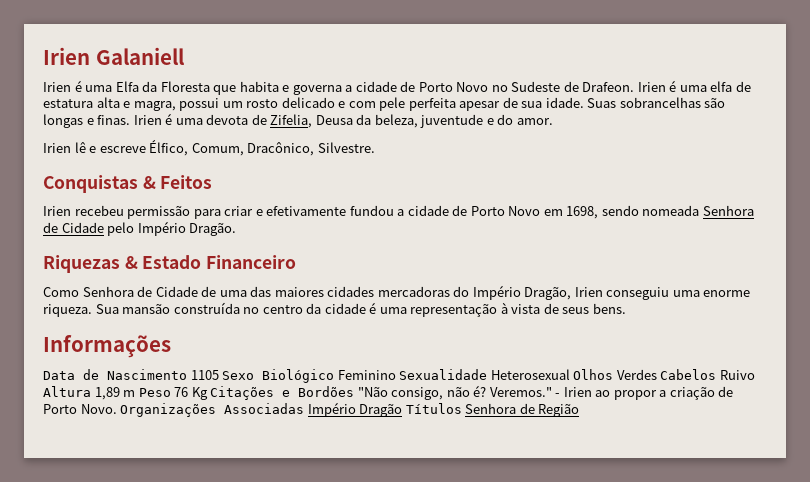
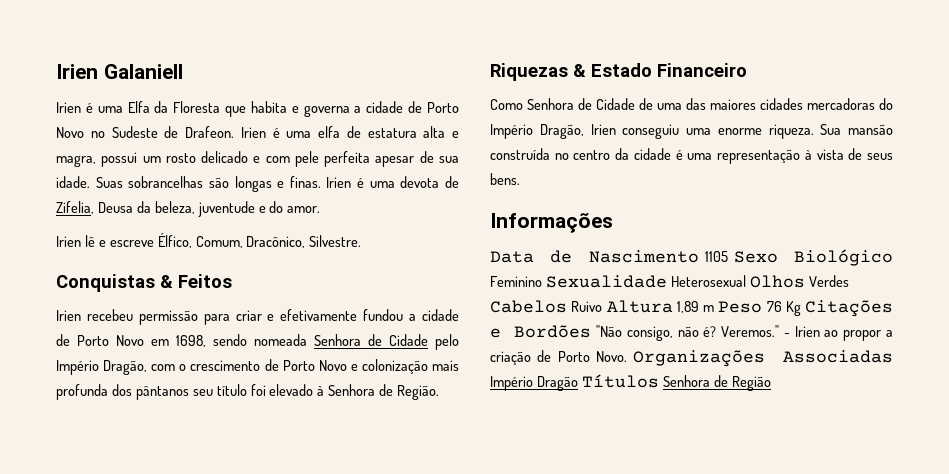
[189,223,237,236] Dragão. -> [103,359,460,375] [56,384,440,400] Dragão, com o crescimento de Porto Novo e colonização mais profunda dos pântanos seu título foi elevado à Senhora de Região.

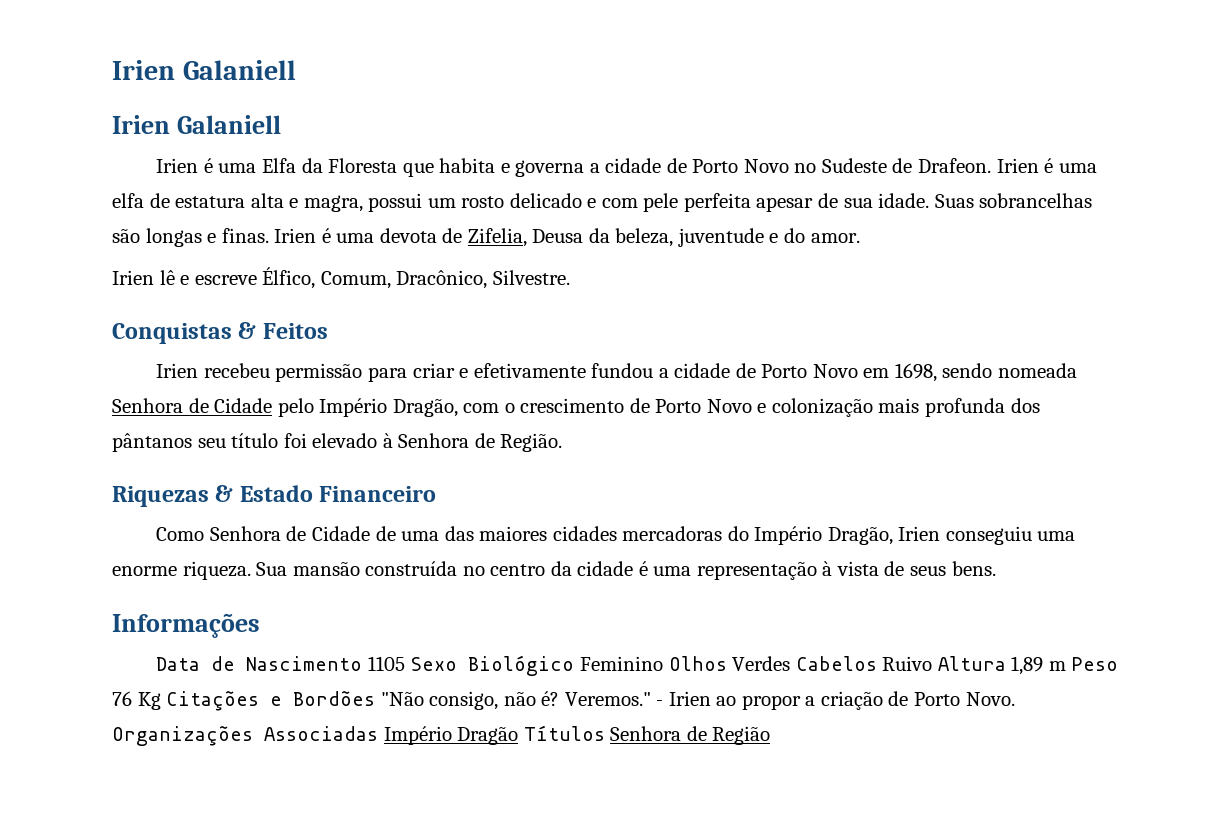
[56,64,183,79] Irien Galaniell -> [112,60,296,80] [112,115,282,134] Irien Galaniell // Irien Galaniell
[545,275,746,288] Sexualidade Heterosexual -> (663, 663) none

